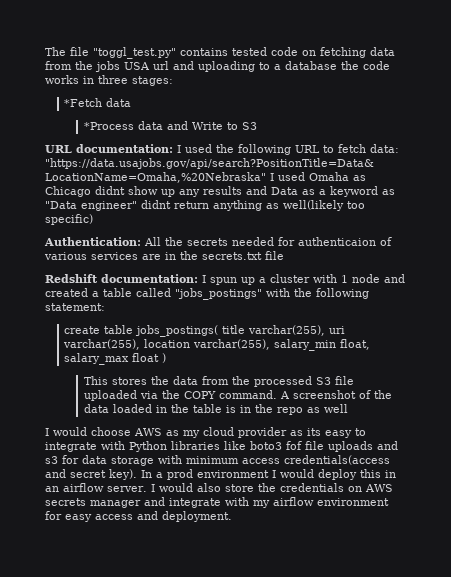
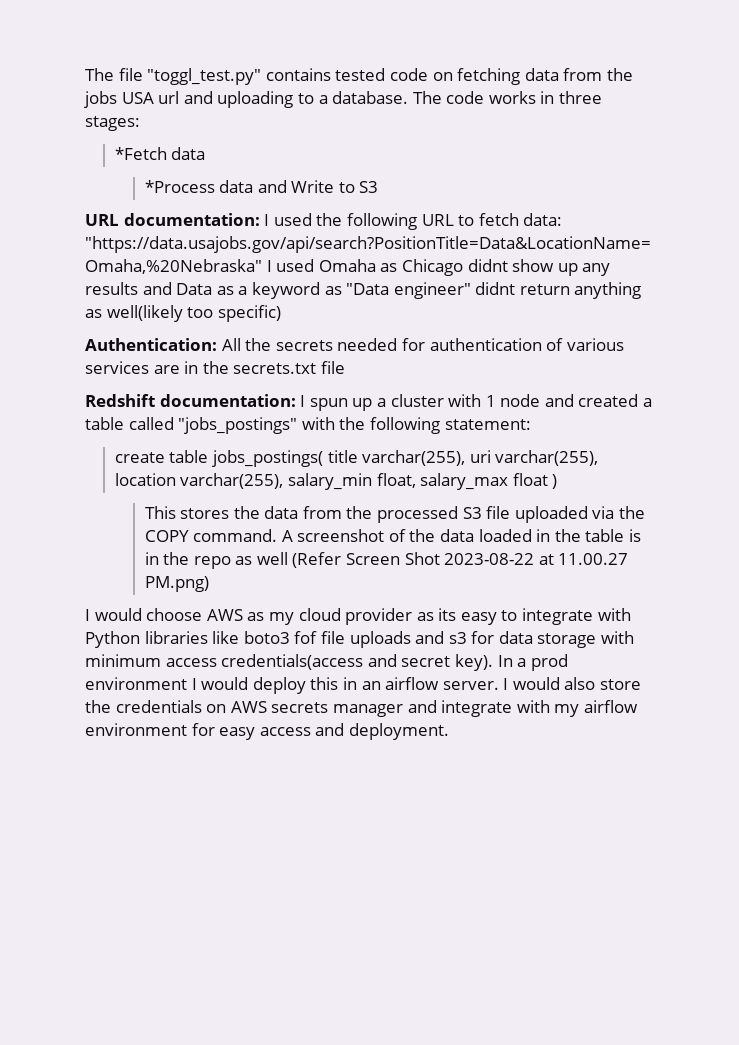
[285,61,359,70] database the -> [332,91,442,104] database. The
[298,237,376,246] authenticaion -> [429,338,542,351] authentication
(348, 408) none -> [292,552,629,568] [144,576,209,592] (Refer Screen Shot 2023-08-22 at 11.00.27 PM.png)

